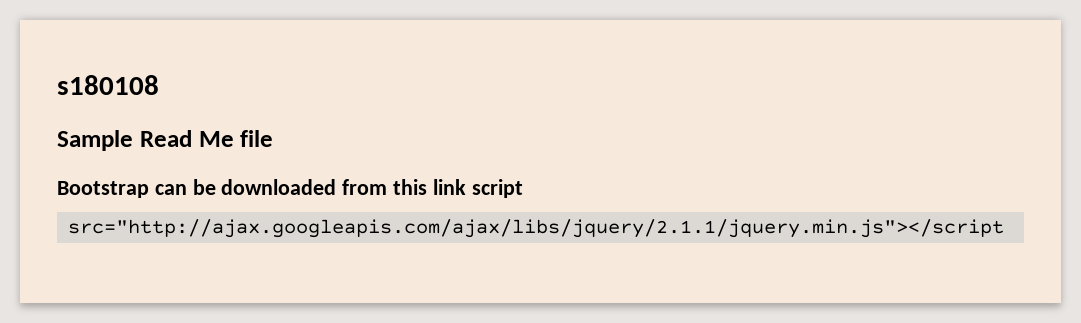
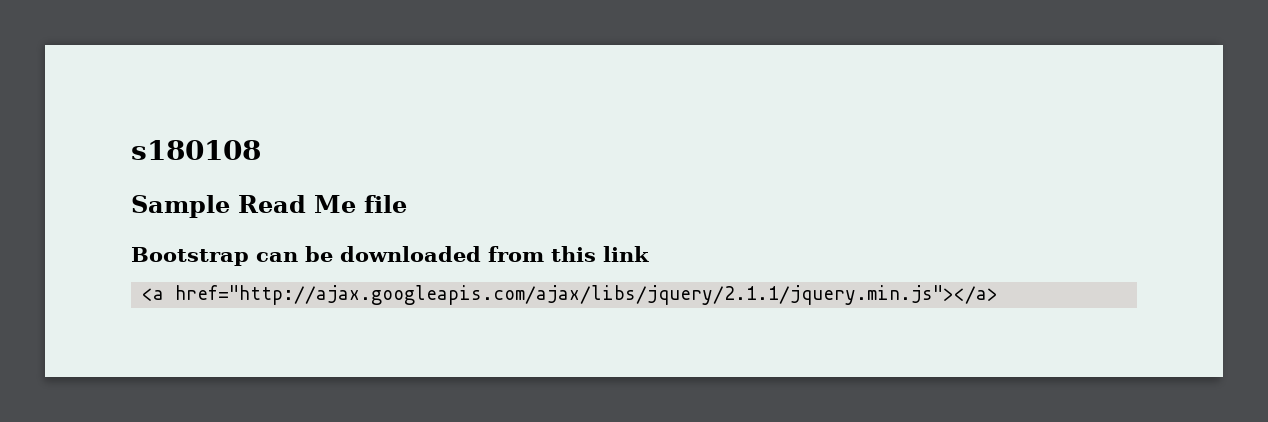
[471,179,523,198] [68,219,1005,238] script // src="http://ajax.googleapis.com/ajax/libs/jquery/2.1.1/jquery.min.js"></script -> [141,285,998,305] // <a href="http://ajax.googleapis.com/ajax/libs/jquery/2.1.1/jquery.min.js"></a>

